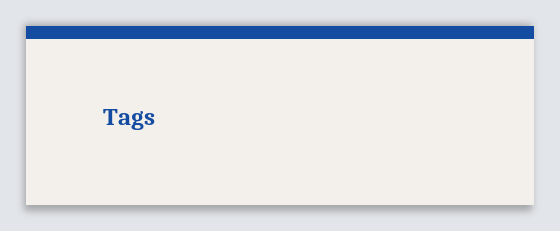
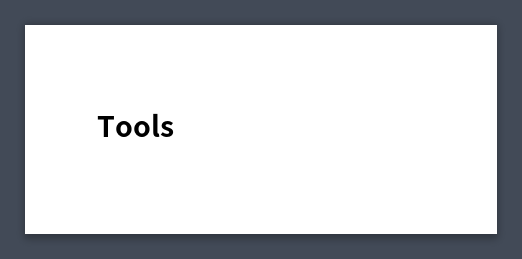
[103,109,155,130] Tags -> [97,113,174,137] Tools

